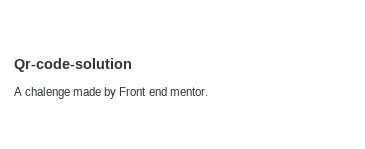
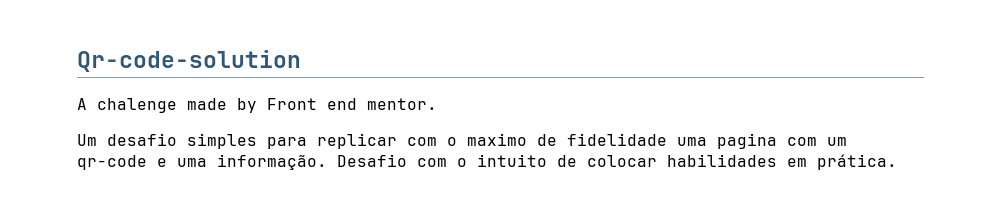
(208, 91) none -> [77,133,847,149] [77,154,897,170] // Um desafio simples para replicar com o maximo de fidelidade uma pagina com um qr-code e uma informação. Desafio com o intuito de colocar habilidades em prática.

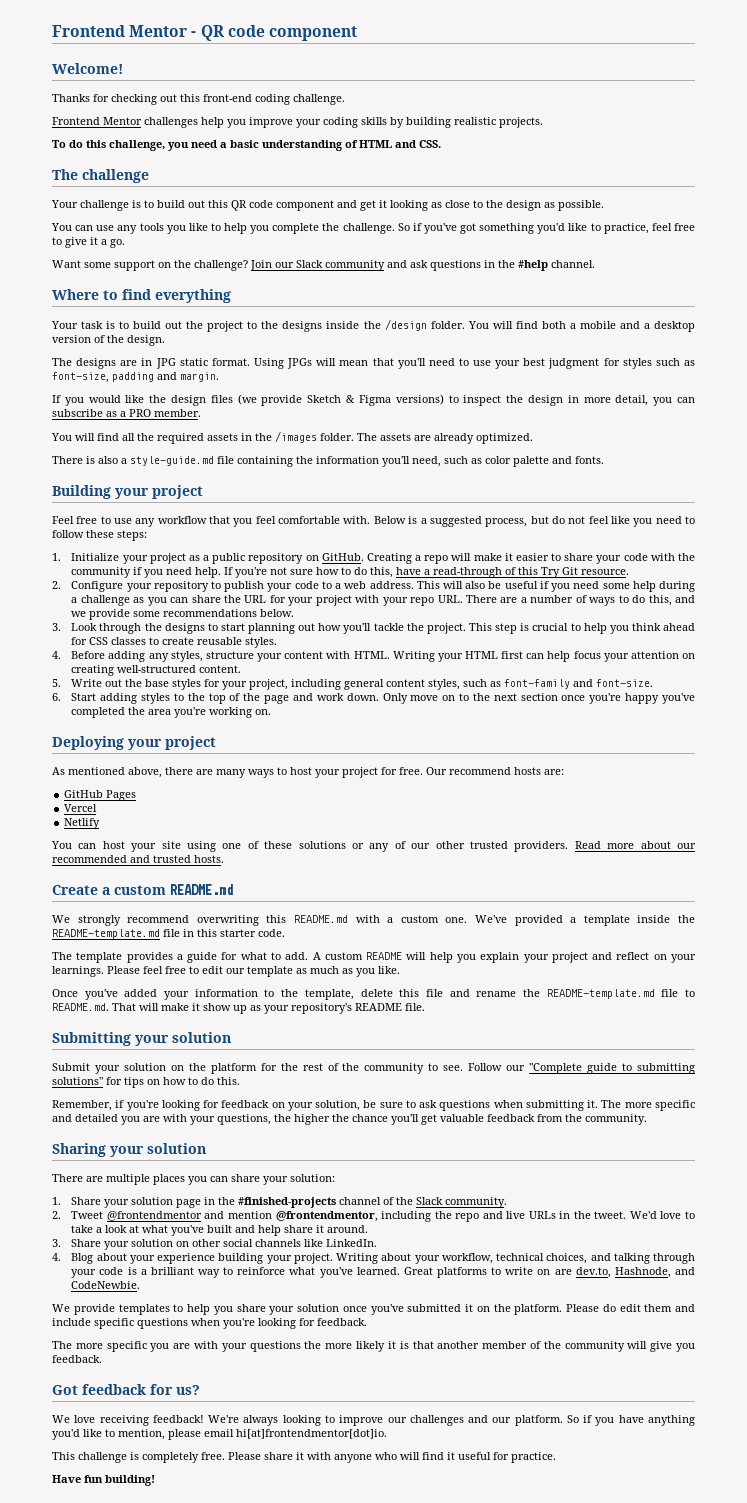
[77,50,301,72] [77,98,437,113] [77,133,847,149] [77,154,897,170] Qr-code-solution // A chalenge made by Front end mentor. // Um desafio simples para replicar com o maximo de fidelidade uma pagina com um qr-code e uma informação. Desafio com o intuito de colocar habilidades em prática. -> [52,25,357,41] [52,63,123,74] [52,94,345,105] [52,117,543,128] [52,140,441,151] [52,169,149,183] [51,200,604,211] [51,223,696,234] [52,237,125,248] [52,260,595,271] [52,289,231,303] [51,319,696,332] [52,335,165,346] [52,358,695,369] [52,372,219,383] [52,394,695,406] [52,409,201,417] [51,431,533,444] [52,456,604,467] [52,485,203,499] [52,516,695,527] [52,530,147,541] [52,553,696,564] [71,567,630,578] [52,581,695,592] [71,595,695,606] [71,609,295,620] [52,623,695,634] [71,637,278,648] [52,651,695,662] [71,665,242,676] [52,679,654,690] [52,693,695,704] [71,707,272,718] [52,736,216,750] [52,767,564,778] [64,790,137,801] [64,804,98,812] [64,818,101,829] [51,841,696,852] [52,855,224,863] [52,884,233,895] [52,915,696,926] [52,929,285,939] [52,952,696,963] [52,966,400,977] [52,989,695,1000] [52,1003,425,1014] [52,1032,231,1046] [52,1063,696,1074] [52,1077,240,1088] [52,1100,695,1111] [52,1114,647,1125] [52,1143,206,1157] [52,1174,335,1185] [52,1197,508,1208] [52,1211,695,1222] [71,1225,369,1236] [52,1239,378,1250] [52,1253,696,1264] [71,1267,696,1278] [71,1281,141,1289] [52,1304,695,1315] [52,1318,367,1329] [52,1341,695,1352] [52,1355,102,1363] [52,1384,200,1395] [52,1415,696,1426] [52,1429,387,1440] [52,1452,556,1463] [52,1475,155,1486] Frontend Mentor - QR code component // Welcome! // Thanks for checking out this front-end coding challenge. // Frontend Mentor challenges help you improve your coding skills by building realistic projects. // To do this challenge, you need a basic understanding of HTML and CSS. // The challenge // Your challenge is to build out this QR code component and get it looking as close to the design as possible. // You can use any tools you like to help you complete the challenge. So if you've got something you'd like to practice, feel free to give it a go. // Want some support on the challenge? Join our Slack community and ask questions in the #help channel. // Where to find everything // Your task is to build out the project to the designs inside the /design folder. You will find both a mobile and a desktop version of the design. // The designs are in JPG static format. Using JPGs will mean that you'll need to use your best judgment for styles such as font-size, padding and margin. // If you would like the design files (we provide Sketch & Figma versions) to inspect the design in more detail, you can subscribe as a PRO member. // You will find all the required assets in the /images folder. The assets are already optimized. // There is also a style-guide.md file containing the information you'll need, such as color palette and fonts. // Building your project // Feel free to use any workflow that you feel comfortable with. Below is a suggested process, but do not feel like you need to follow these steps: // 1. Initialize your project as a public repository on GitHub. Creating a repo will make it easier to share your code with the community if you need help. If you're not sure how to do this, have a read-through of this Try Git resource. // 2. Configure your repository to publish your code to a web address. This will also be useful if you need some help during a challenge as you can share the URL for your project with your repo URL. There are a number of ways to do this, and we provide some recommendations below. // 3. Look through the designs to start planning out how you'll tackle the project. This step is crucial to help you think ahead for CSS classes to create reusable styles. // 4. Before adding any styles, structure your content with HTML. Writing your HTML first can help focus your attention on creating well-structured content. // 5. Write out the base styles for your project, including general content styles, such as font-family and font-size. // 6. Start adding styles to the top of the page and work down. Only move on to the next section once you're happy you've completed the area you're working on. // Deploying your project // As mentioned above, there are many ways to host your project for free. Our recommend hosts are: // GitHub Pages // Vercel // Netlify // You can host your site using one of these solutions or any of our other trusted providers. Read more about our recommended and trusted hosts. // Create a custom README.md // We strongly recommend overwriting this README.md with a custom one. We've provided a template inside the README-template.md file in this starter code. // The template provides a guide for what to add. A custom README will help you explain your project and reflect on your learnings. Please feel free to edit our template as much as you like. // Once you've added your information to the template, delete this file and rename the README-template.md file to README.md. That will make it show up as your repository's README file. // Submitting your solution // Submit your solution on the platform for the rest of the community to see. Follow our "Complete guide to submitting solutions" for tips on how to do this. // Remember, if you're looking for feedback on your solution, be sure to ask questions when submitting it. The more specific and detailed you are with your questions, the higher the chance you'll get valuable feedback from the community. // Sharing your solution // There are multiple places you can share your solution: // 1. Share your solution page in the #finished-projects channel of the Slack community. // 2. Tweet @frontendmentor and mention @frontendmentor, including the repo and live URLs in the tweet. We'd love to take a look at what you've built and help share it around. // 3. Share your solution on other social channels like LinkedIn. // 4. Blog about your experience building your project. Writing about your workflow, technical choices, and talking through your code is a brilliant way to reinforce what you've learned. Great platforms to write on are dev.to, Hashnode, and CodeNewbie. // We provide templates to help you share your solution once you've submitted it on the platform. Please do edit them and include specific questions when you're looking for feedback. // The more specific you are with your questions the more likely it is that another member of the community will give you feedback. // Got feedback for us? // We love receiving feedback! We're always looking to improve our challenges and our platform. So if you have anything you'd like to mention, please email hi[at]frontendmentor[dot]io. // This challenge is completely free. Please share it with anyone who will find it useful for practice. // Have fun building!

